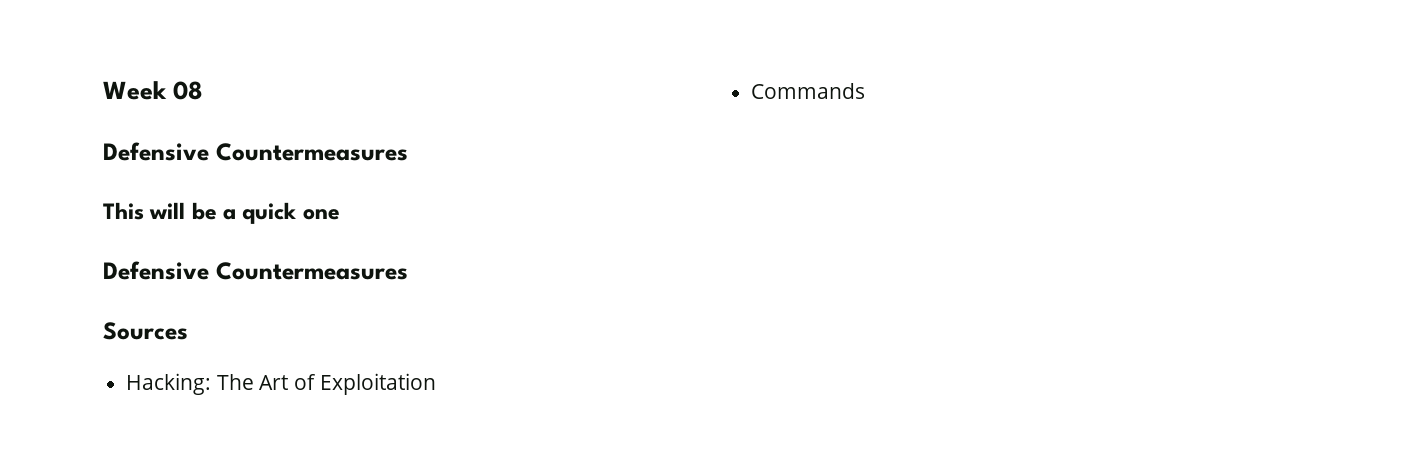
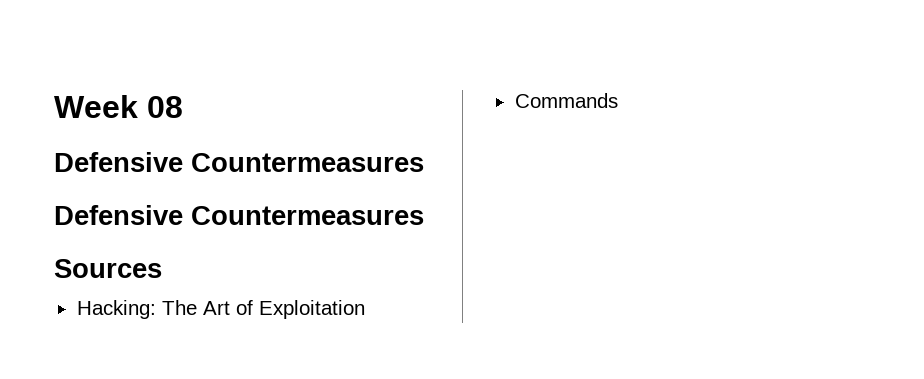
[103,202,340,224] // This will be a quick one -> (424, 162) none

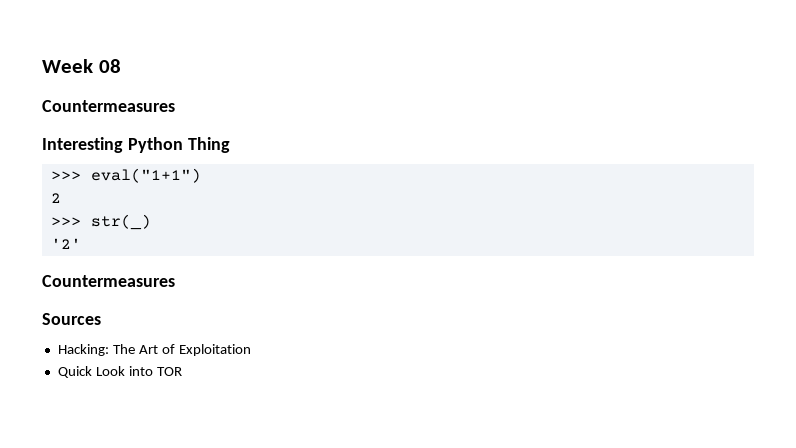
[54,152,424,172] [54,205,183,225] Defensive Countermeasures // Defensive -> [42,100,175,112] [42,137,230,153] [50,168,201,183] [50,193,61,203] [50,214,151,230] [50,238,81,249] Countermeasures // Interesting Python Thing // >>> eval("1+1") // 2 // >>> str(_) // '2' //
[514,93,618,108] Commands -> [57,366,182,378] Quick Look into TOR

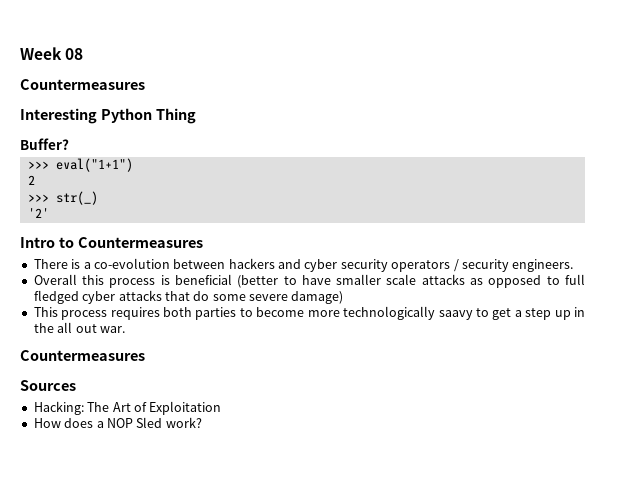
(230, 145) none -> [20,138,69,150] // Buffer?
(81, 243) none -> [20,237,203,248] [33,258,574,272] [33,274,586,288] [33,290,344,304] [33,306,585,320] [33,322,125,333] // Intro to Countermeasures // There is a co-evolution between hackers and cyber security operators / security engineers. // Overall this process is beneficial (better to have smaller scale attacks as opposed to full fledged cyber attacks that do some severe damage) // This process requires both parties to become more technologically saavy to get a step up in the all out war.
[57,366,182,378] Quick Look into TOR -> [33,417,202,428] How does a NOP Sled work?

